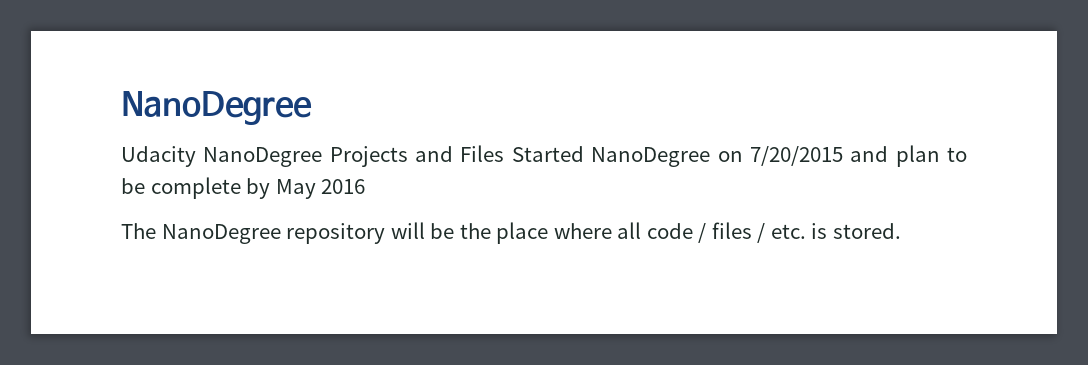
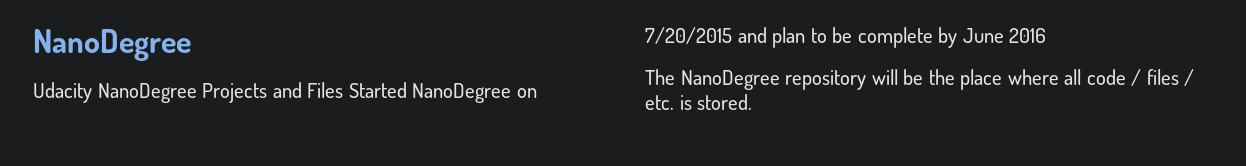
[275,179,316,199] May -> [962,28,1004,43] June

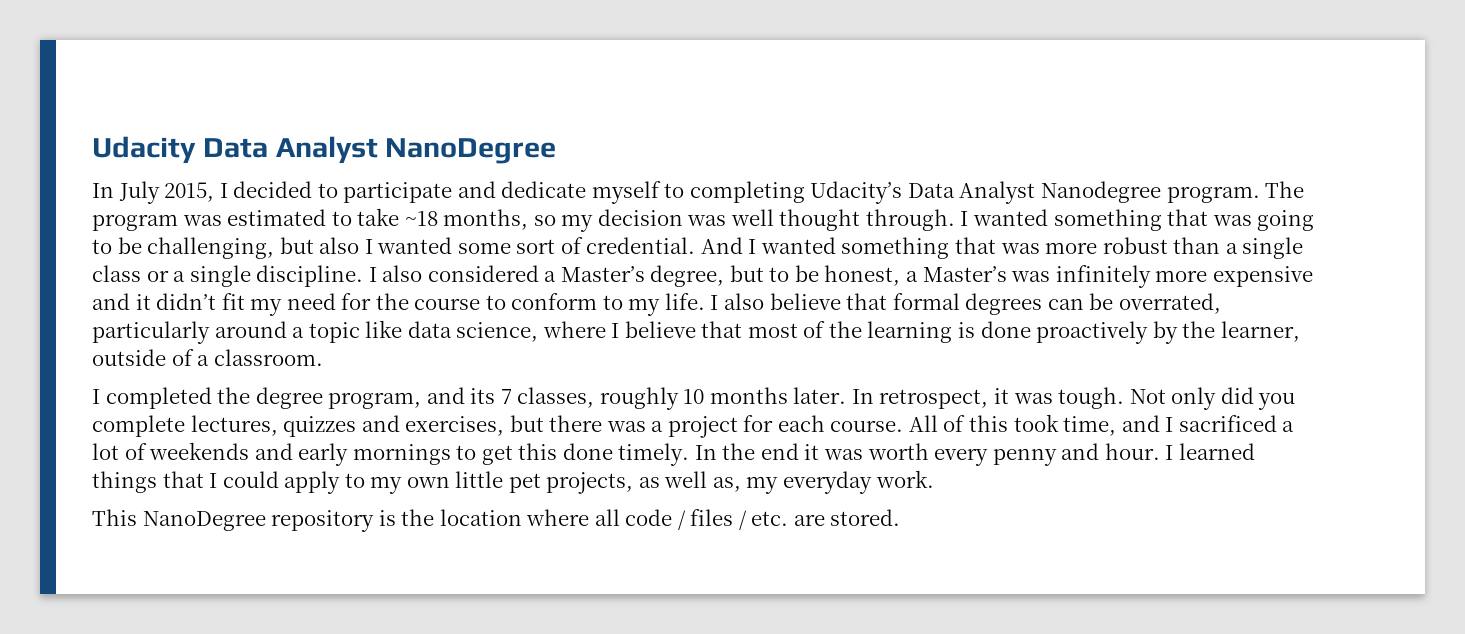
[33,29,191,61] [33,82,537,103] [645,27,1047,48] [645,69,1003,90] NanoDegree // Udacity NanoDegree Projects and Files Started NanoDegree on 7/20/2015 and plan to be complete by June 2016 // The NanoDegree repository will be the place -> [92,136,557,164] [92,181,1305,204] [92,208,1315,232] [92,237,1304,259] [92,265,1313,288] [92,293,1221,316] [92,320,1300,344] [92,349,323,366] [92,387,1296,410] [92,414,1295,438] [92,442,1255,466] [92,470,934,494] [92,509,522,532] Udacity Data Analyst NanoDegree // In July 2015, I decided to participate and dedicate myself to completing Udacity’s Data Analyst Nanodegree program. The program was estimated to take ~18 months, so my decision was well thought through. I wanted something that was going to be challenging, but also I wanted some sort of credential. And I wanted something that was more robust than a single class or a single discipline. I also considered a Master’s degree, but to be honest, a Master’s was infinitely more expensive and it didn’t fit my need for the course to conform to my life. I also believe that formal degrees can be overrated, particularly around a topic like data science, where I believe that most of the learning is done proactively by the learner, outside of a classroom. // I completed the degree program, and its 7 classes, roughly 10 months later. In retrospect, it was tough. Not only did you complete lectures, quizzes and exercises, but there was a project for each course. All of this took time, and I sacrificed a lot of weekends and early mornings to get this done timely. In the end it was worth every penny and hour. I learned things that I could apply to my own little pet projects, as well as, my everyday work. // This NanoDegree repository is the location
[679,95,692,110] is -> [793,514,825,526] are

